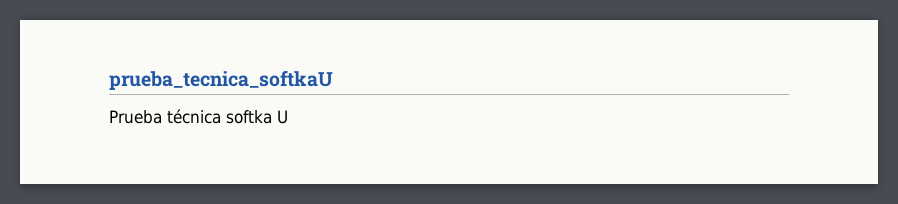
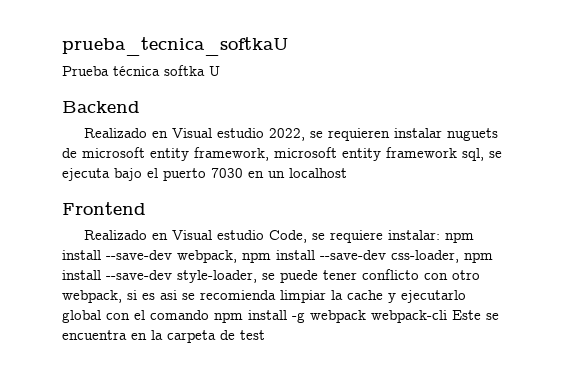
(288, 117) none -> [62,101,140,113] [83,128,498,141] [62,147,502,161] [62,168,347,181] [62,202,146,215] [83,230,474,243] [62,250,493,263] [62,269,480,283] [62,290,466,303] [62,310,499,323] [62,330,265,343] // Backend // Realizado en Visual estudio 2022, se requieren instalar nuguets de microsoft entity framework, microsoft entity framework sql, se ejecuta bajo el puerto 7030 en un localhost // Frontend // Realizado en Visual estudio Code, se requiere instalar: npm install --save-dev webpack, npm install --save-dev css-loader, npm install --save-dev style-loader, se puede tener conflicto con otro webpack, si es asi se recomienda limpiar la cache y ejecutarlo global con el comando npm install -g webpack webpack-cli Este se encuentra en la carpeta de test

